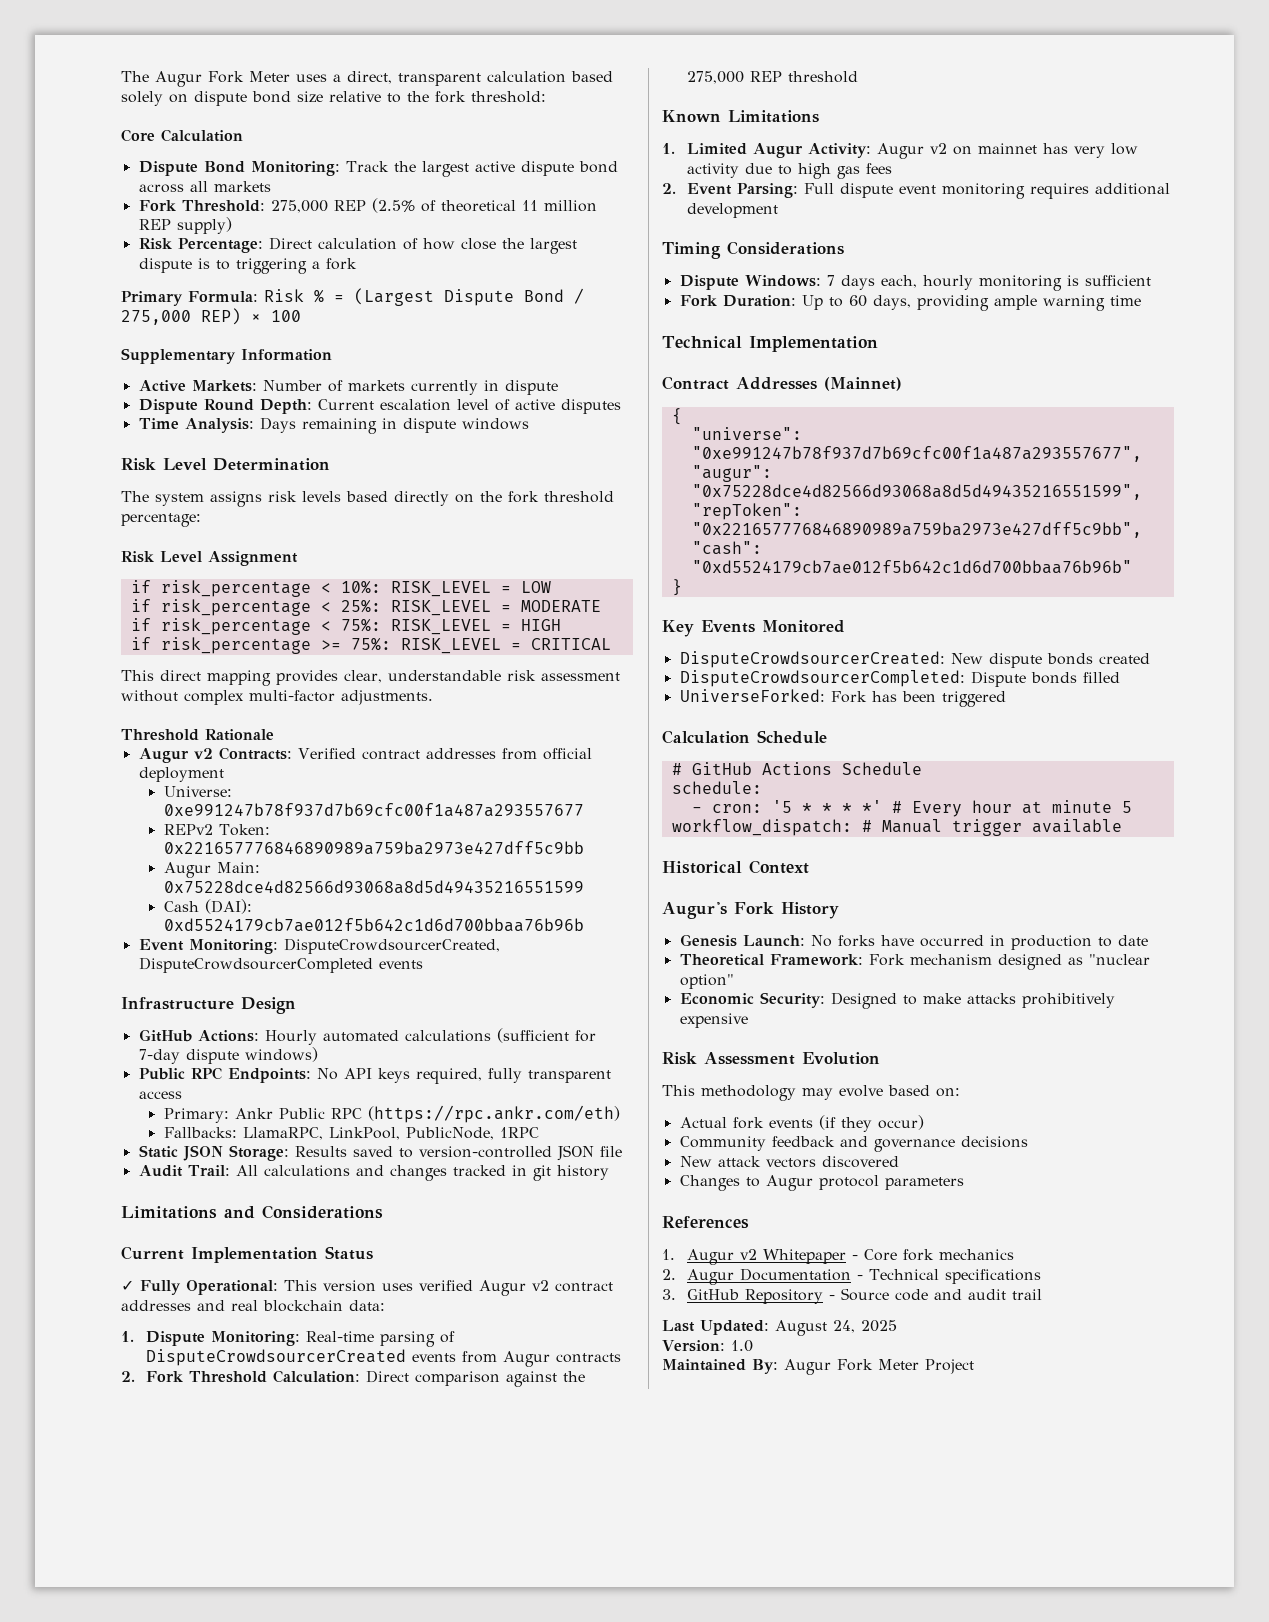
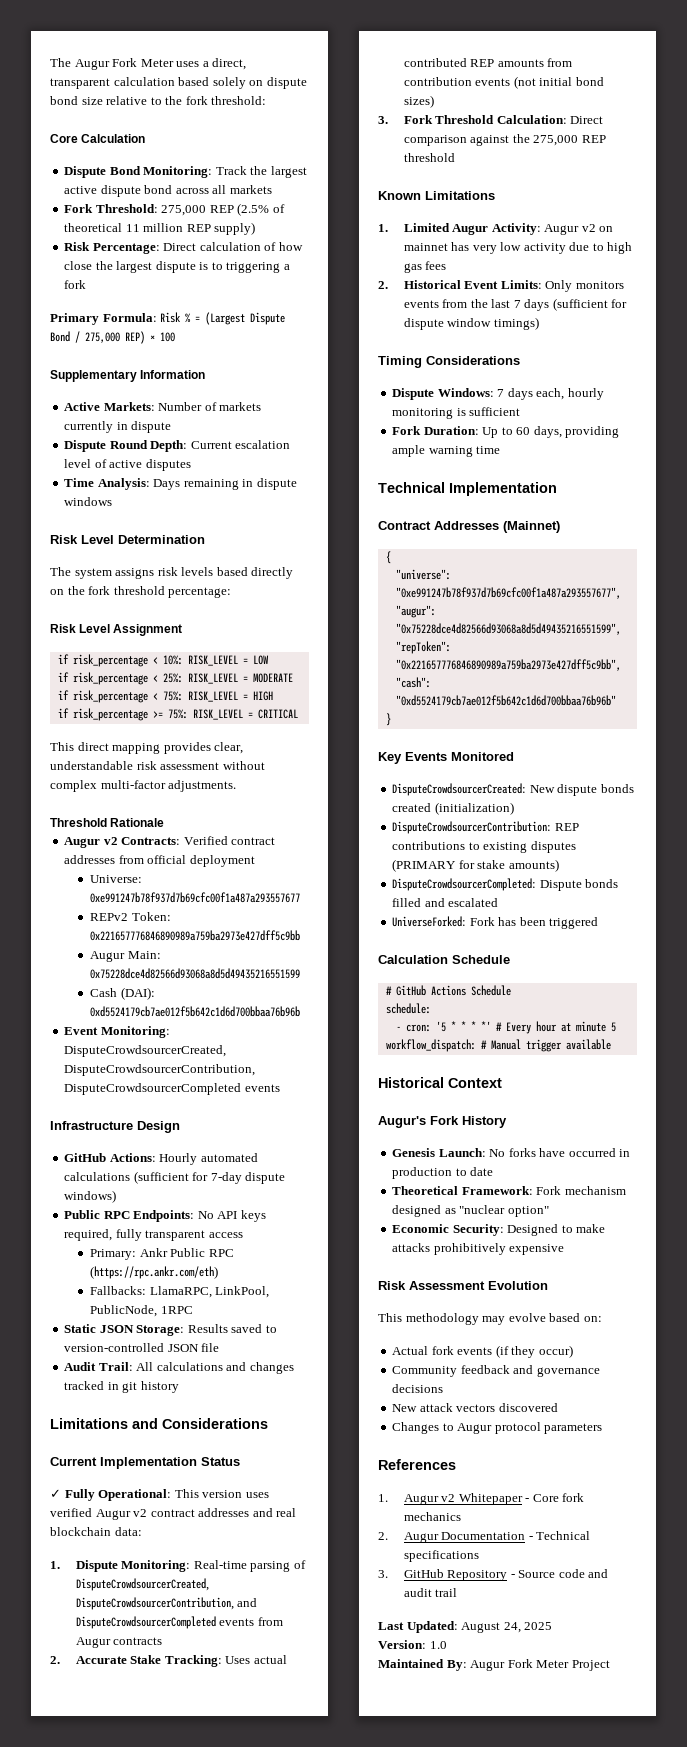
(500, 946) none -> [64,1064,256,1076] DisputeCrowdsourcerContribution,
[146,1349,407,1366] DisputeCrowdsourcerCreated -> [75,1578,209,1591] [75,1597,258,1610] [75,1616,216,1629] DisputeCrowdsourcerCreated, DisputeCrowdsourcerContribution, and DisputeCrowdsourcerCompleted
(135, 1376) none -> [75,1655,287,1667] [403,58,573,67] [403,76,604,89] [403,95,434,108] [378,116,388,124] Accurate Stake Tracking: Uses actual contributed REP amounts from contribution events (not initial bond sizes) // 3.
[687,183,1171,199] [687,203,779,218] Event Parsing: Full dispute event monitoring requires additional development -> [403,280,624,292] [403,298,628,311] [403,317,539,330] Historical Event Limits: Only monitors events from the last 7 days (sufficient for dispute window timings)
(1150, 658) none -> [434,802,514,815] [392,821,579,834] [392,841,576,853] [392,859,559,872] (initialization) // DisputeCrowdsourcerContribution: REP contributions to existing disputes (PRIMARY for stake amounts)
(1120, 677) none -> [424,898,499,907] and escalated

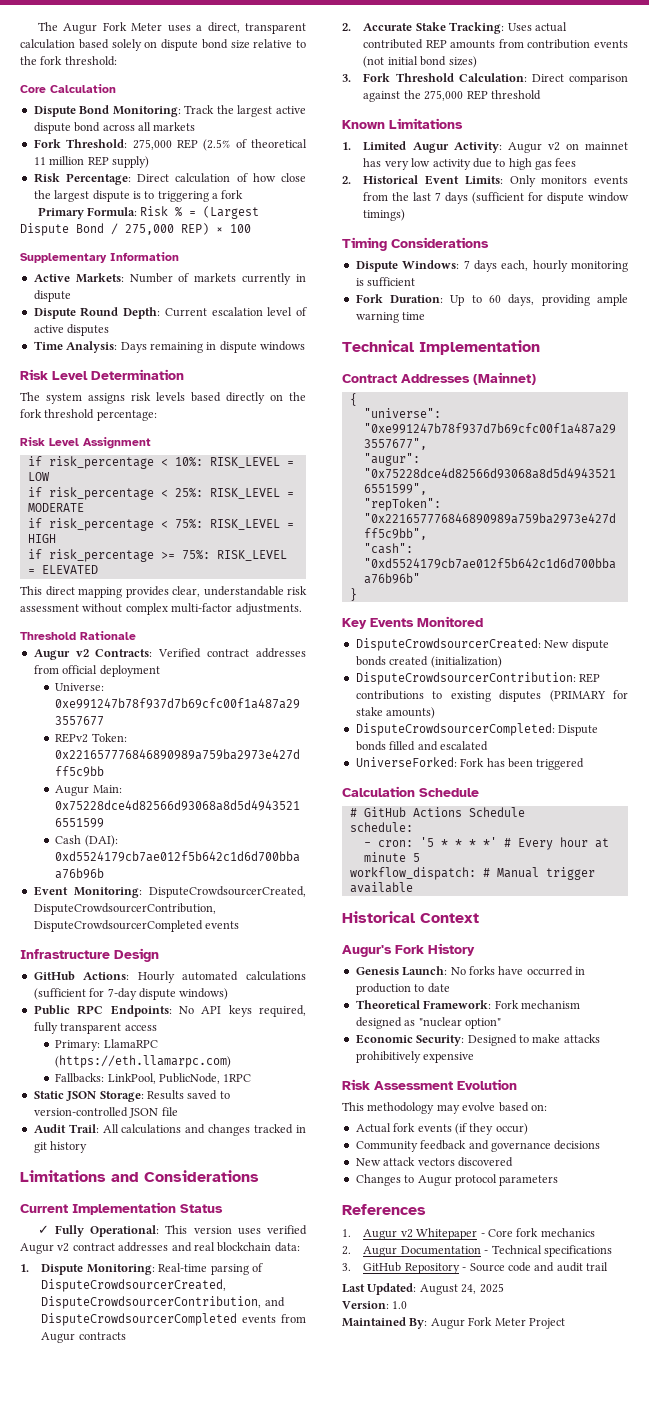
[257,709,298,719] CRITICAL -> [41,565,98,574] ELEVATED
[139,1248,234,1257] [90,1266,219,1279] Ankr Public RPC (https://rpc.ankr.com/eth) -> [103,1039,158,1048] [55,1055,232,1068] LlamaRPC (https://eth.llamarpc.com)
[149,1286,212,1298] LlamaRPC, -> (105, 1078) none

